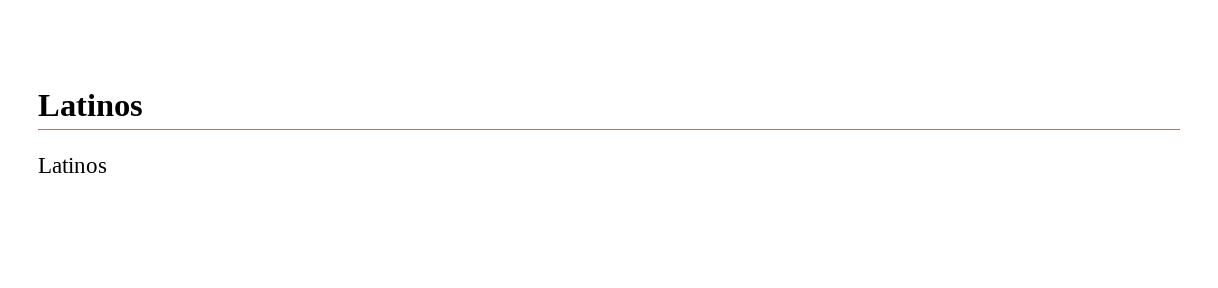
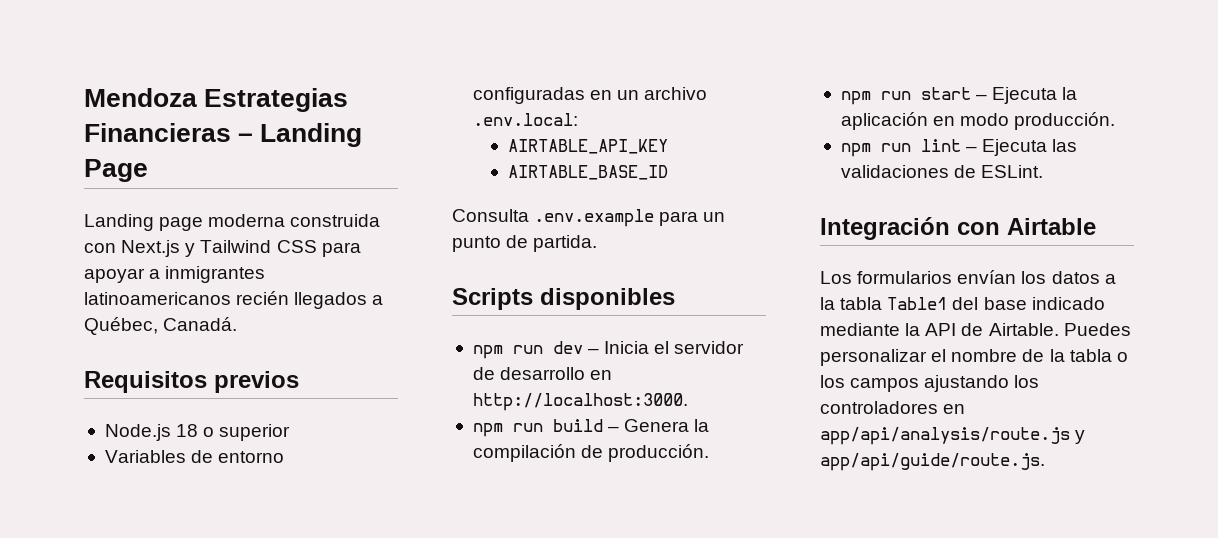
[38,94,143,116] [38,158,107,173] Latinos // Latinos -> [84,88,349,112] [84,123,363,147] [84,159,148,182] [84,214,381,231] [84,240,361,257] [84,266,266,283] [84,291,384,309] [84,317,238,335] [84,371,299,393] [104,424,291,441] [104,450,285,463] [472,87,708,104] [472,113,578,126] [507,139,668,154] [507,165,668,180] [452,209,726,227] [452,235,598,252] [452,288,675,310] [472,341,745,359] [472,367,613,380] [472,393,688,411] [472,419,710,437] [472,444,710,462] [840,87,1078,105] [840,112,1116,130] [840,139,1078,157] [840,165,1044,178] [820,217,1096,240] [820,270,1116,284] [820,297,1105,310] [820,323,1131,336] [820,349,1128,366] [820,375,1040,392] [820,401,966,414] [820,427,1086,445] [820,453,1045,471] Mendoza Estrategias Financieras – Landing Page // Landing page moderna construida con Next.js y Tailwind CSS para apoyar a inmigrantes latinoamericanos recién llegados a Québec, Canadá. // Requisitos previos // Node.js 18 o superior // Variables de entorno configuradas en un archivo .env.local: // AIRTABLE_API_KEY // AIRTABLE_BASE_ID // Consulta .env.example para un punto de partida. // Scripts disponibles // npm run dev – Inicia el servidor de desarrollo en http://localhost:3000. // npm run build – Genera la compilación de producción. // npm run start – Ejecuta la aplicación en modo producción. // npm run lint – Ejecuta las validaciones de ESLint. // Integración con Airtable // Los formularios envían los datos a la tabla Table1 del base indicado mediante la API de Airtable. Puedes personalizar el nombre de la tabla o los campos ajustando los controladores en app/api/analysis/route.js y app/api/guide/route.js.

